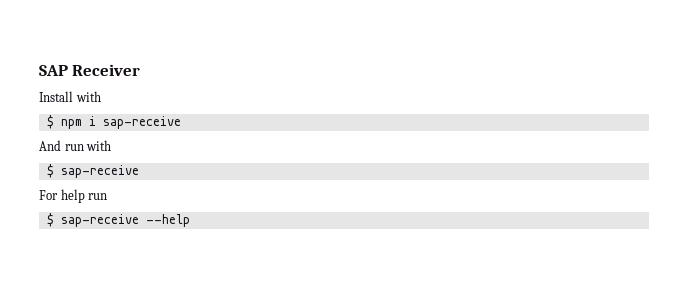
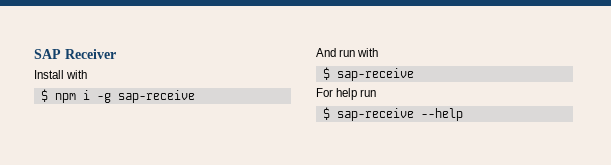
(96, 121) none -> [96,93,111,103] -g

